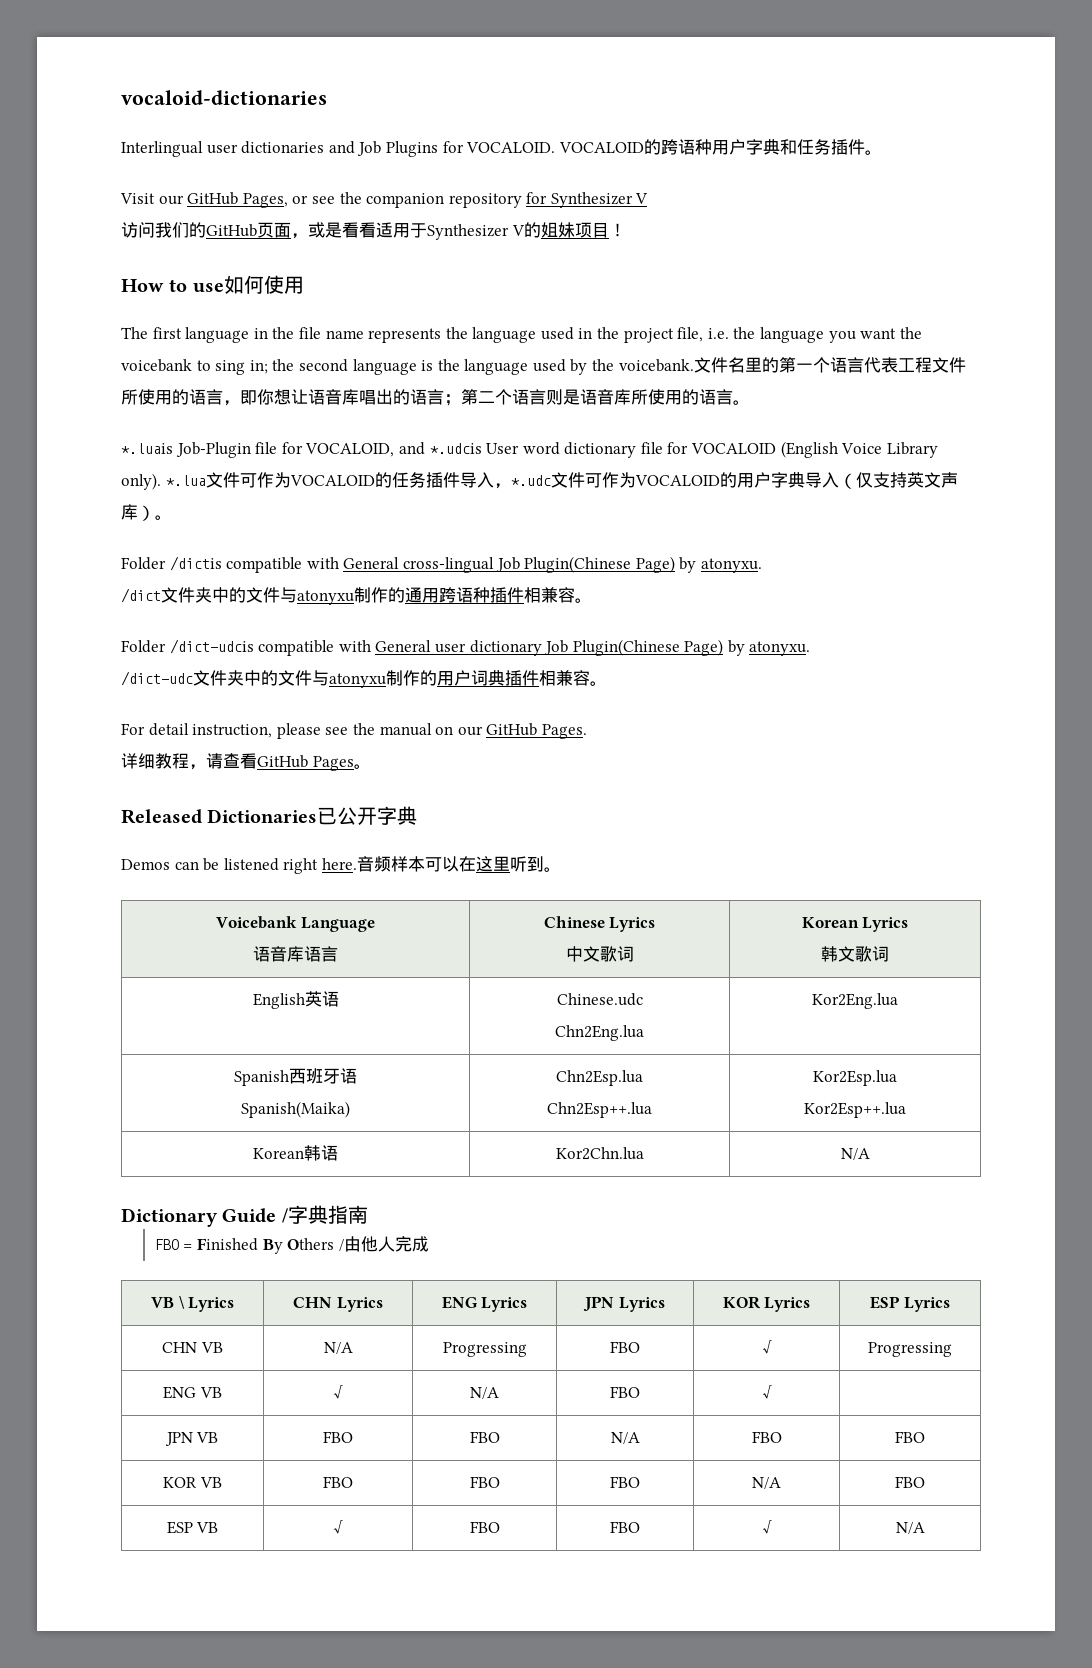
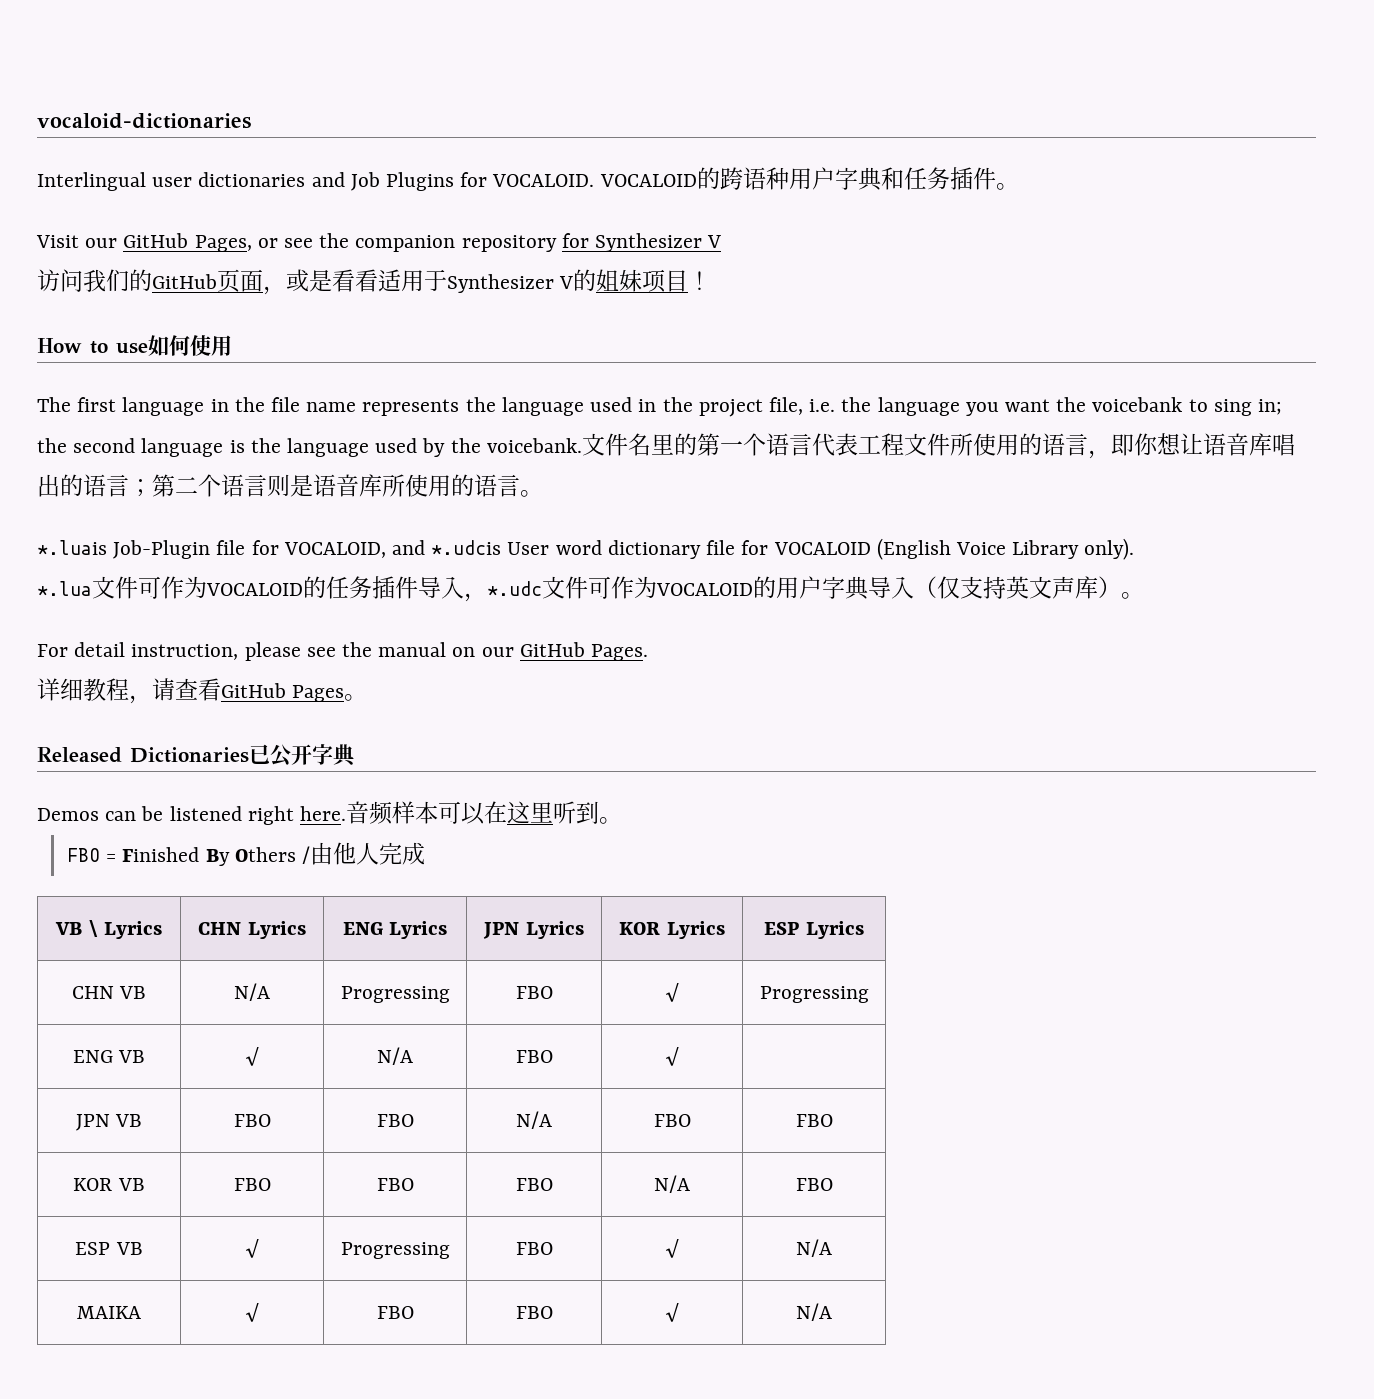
(161, 481) none -> (1135, 549) //
[121,556,762,573] [121,587,592,605] [121,639,811,656] [121,670,607,688] // Folder /dictis compatible with General cross-lingual Job Plugin(Chinese Page) by atonyxu. // /dict文件夹中的文件与atonyxu制作的通用跨语种插件相兼容。 // Folder /dict-udcis compatible with General user dictionary Job Plugin(Chinese Page) by atonyxu. // /dict-udc文件夹中的文件与atonyxu制作的用户词典插件相兼容。 -> (1144, 595) none
[216,916,375,932] [253,946,338,962] [543,916,656,932] [565,946,634,962] [801,917,909,932] [821,946,889,962] [252,991,339,1009] [556,993,643,1006] [555,1025,644,1041] [812,993,898,1009] [234,1068,357,1086] [241,1101,350,1118] [556,1070,643,1086] [547,1102,652,1118] [813,1070,897,1086] [804,1102,906,1118] [253,1145,338,1161] [555,1147,644,1160] [840,1148,870,1160] [121,1205,368,1227] // Voicebank Language // 语音库语言 | Chinese Lyrics // 中文歌词 | Korean Lyrics // 韩文歌词 // English英语 | Chinese.udc // Chn2Eng.lua | Kor2Eng.lua // Spanish西班牙语 // Spanish(Maika) | Chn2Esp.lua // Chn2Esp++.lua | Kor2Esp.lua // Kor2Esp++.lua // Korean韩语 | Kor2Chn.lua | N/A // Dictionary Guide /字典指南 -> (623, 820) none
(343, 1527) none -> [340,1242,450,1259] [515,1242,553,1255] [664,1239,679,1258] [796,1239,833,1257] [77,1306,141,1319] [244,1303,259,1322] | Progressing | FBO | √ | N/A // MAIKA | √

